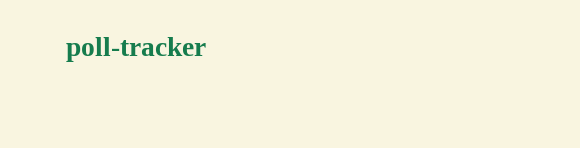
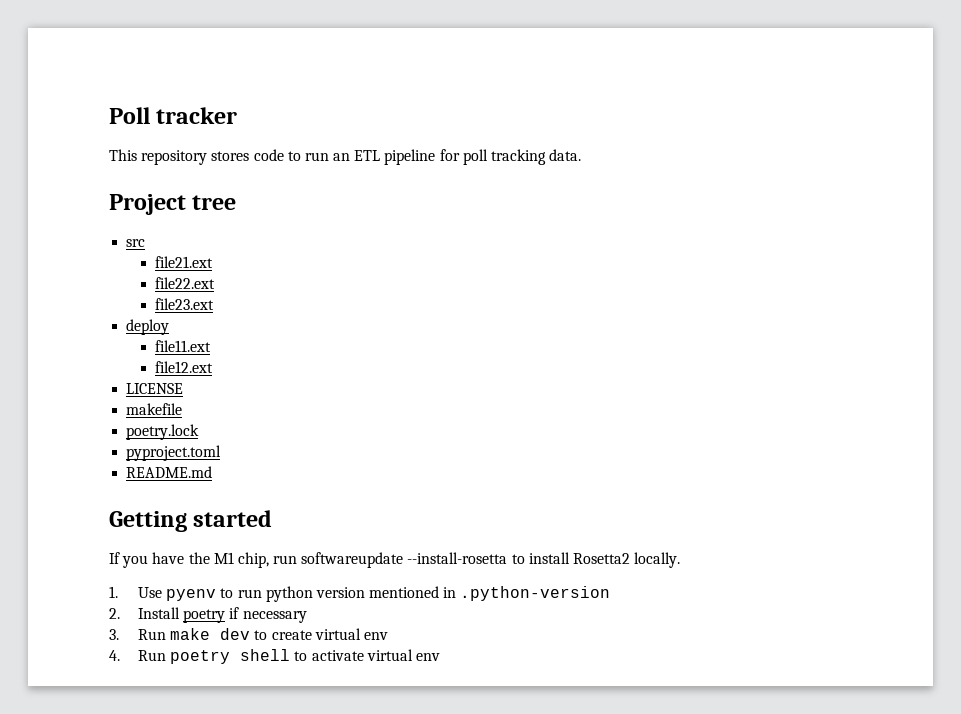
[66,37,206,62] poll-tracker -> [109,107,238,124] [109,149,582,165] [109,194,237,215] [126,239,146,247] [154,256,213,268] [154,277,215,289] [154,298,214,310] [126,319,170,335] [154,340,211,352] [154,361,213,373] [126,383,184,394] [126,403,183,415] [126,424,200,440] [126,445,222,461] [126,466,213,478] [109,510,273,532] [109,552,681,568] [109,586,611,602] [109,607,307,623] [109,628,388,640] [109,649,440,664] Poll tracker // This repository stores code to run an ETL pipeline for poll tracking data. // Project tree // src // file21.ext // file22.ext // file23.ext // deploy // file11.ext // file12.ext // LICENSE // makefile // poetry.lock // pyproject.toml // README.md // Getting started // If you have the M1 chip, run softwareupdate --install-rosetta to install Rosetta2 locally. // 1. Use pyenv to run python version mentioned in .python-version // 2. Install poetry if necessary // 3. Run make dev to create virtual env // 4. Run poetry shell to activate virtual env

